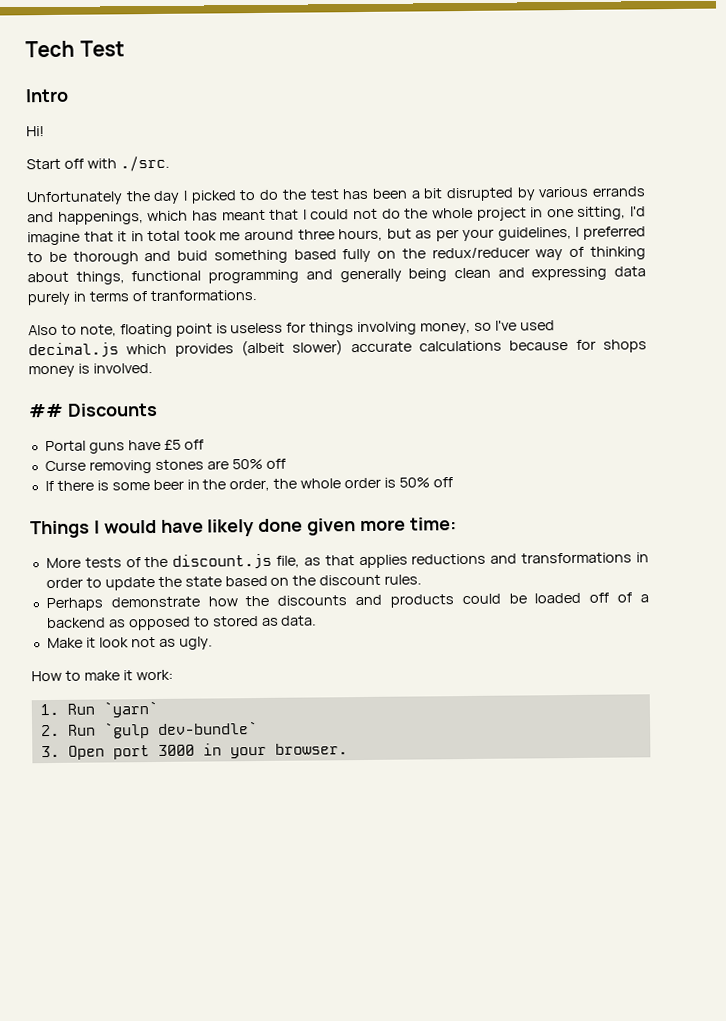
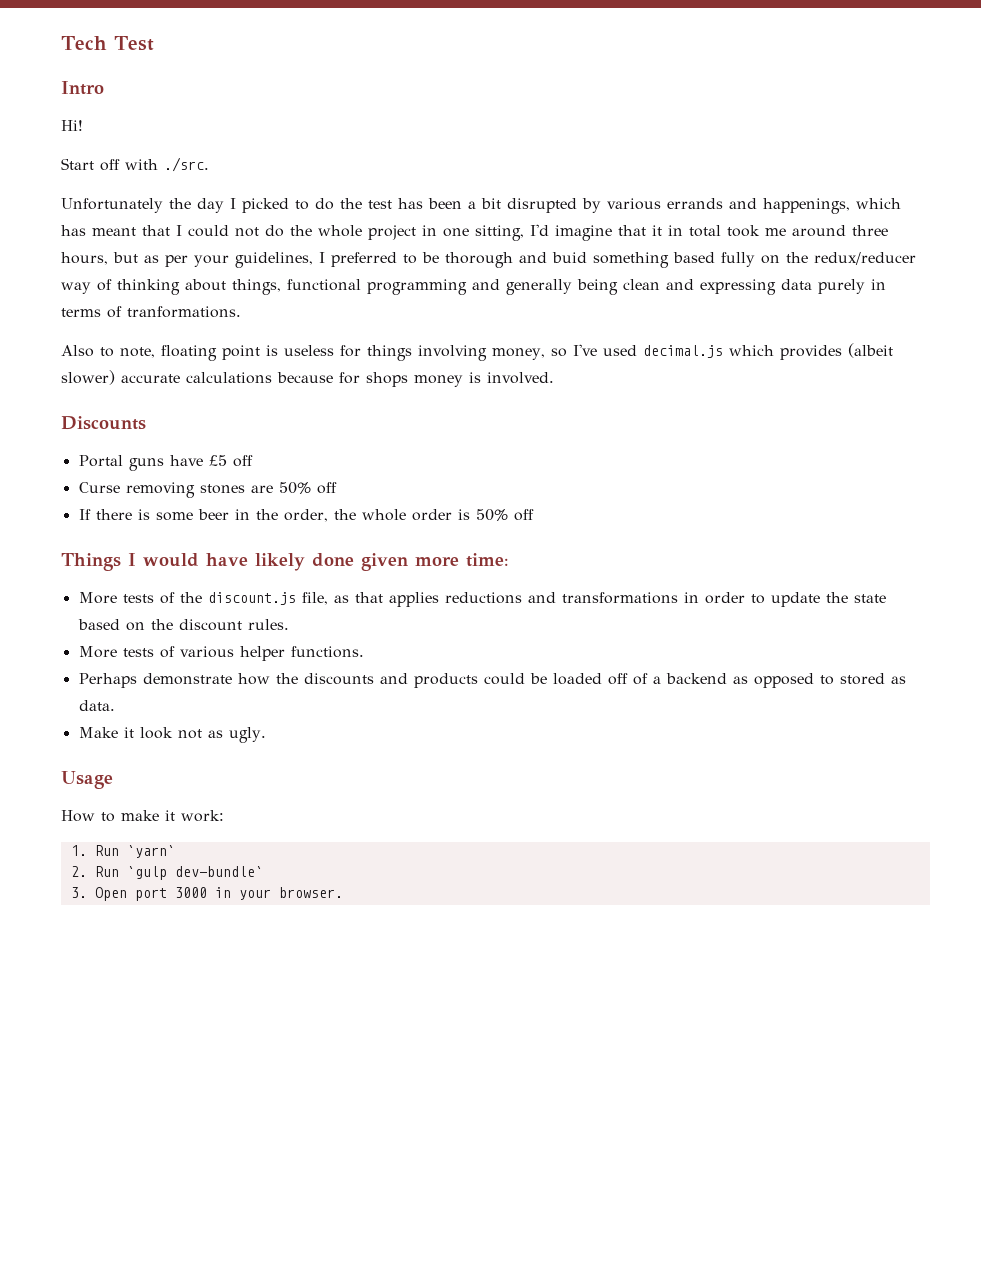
[28,403,64,418] ## -> (554, 378) none
(423, 579) none -> [78,646,364,661] // More tests of various helper functions.
(213, 643) none -> [61,771,113,789] // Usage

